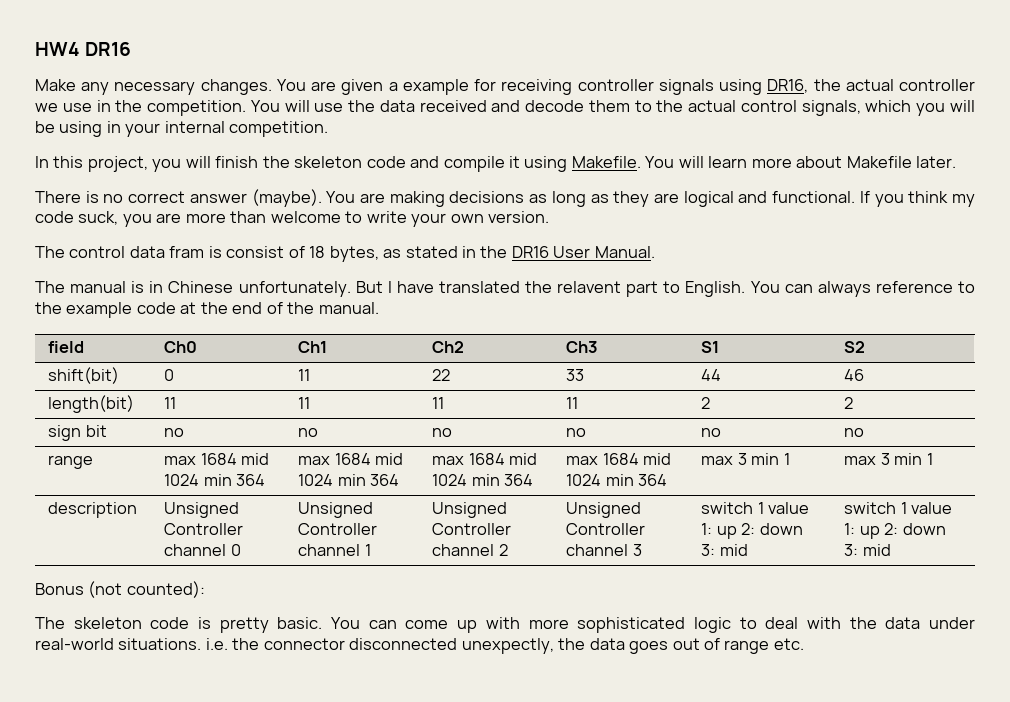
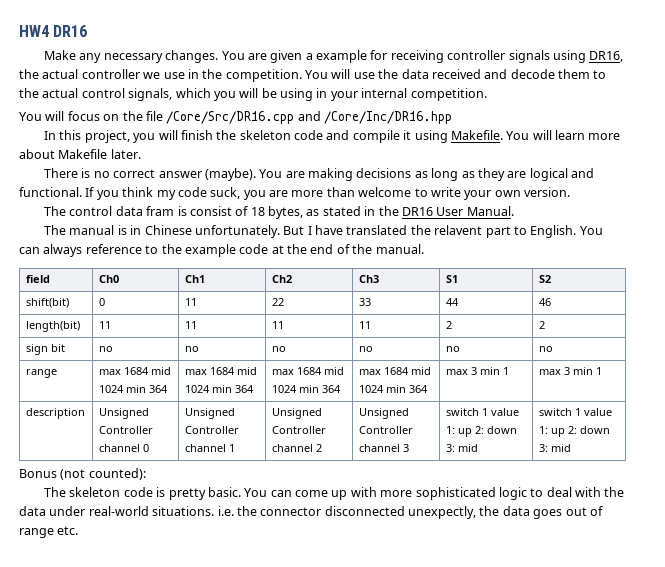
(329, 129) none -> [19,111,452,124] // You will focus on the file /Core/Src/DR16.cpp and /Core/Inc/DR16.hpp

